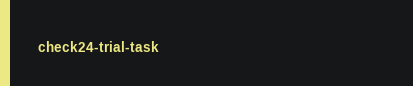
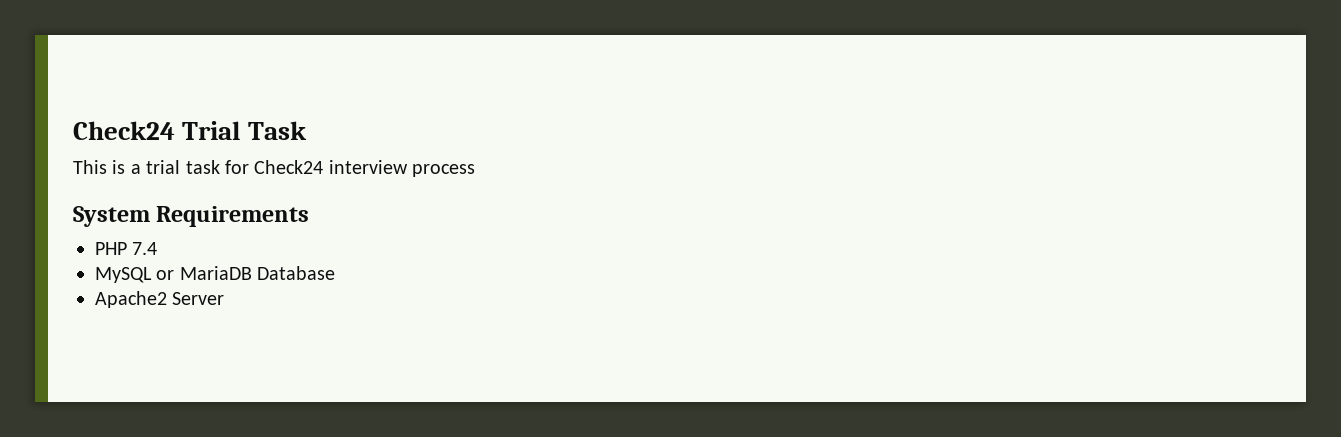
[38,41,159,52] check24-trial-task -> [73,121,307,140] [73,160,476,177] [73,206,310,227] [95,242,158,255] [95,266,336,283] [95,291,225,308] Check24 Trial Task // This is a trial task for Check24 interview process // System Requirements // PHP 7.4 // MySQL or MariaDB Database // Apache2 Server

